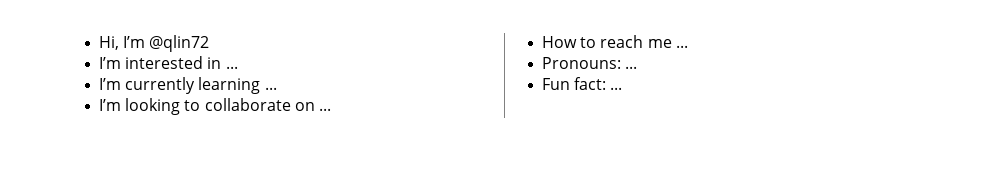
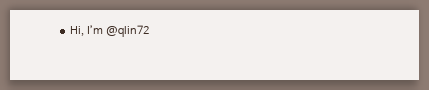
[99,56,238,69] [99,77,277,94] [99,98,331,115] [542,35,688,48] [542,57,638,69] [542,77,623,90] // I’m interested in ... // I’m currently learning ... // I’m looking to collaborate on ... // How to reach me ... // Pronouns: ... // Fun fact: ... -> (150, 31) none

